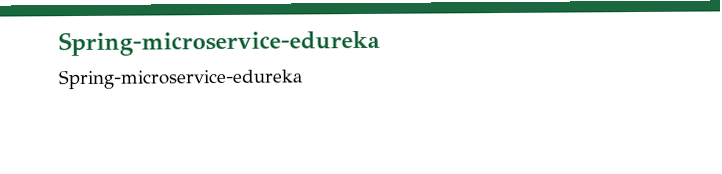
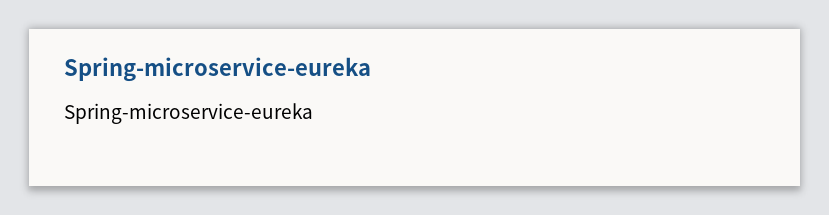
[58,29,380,57] [58,68,304,90] Spring-microservice-edureka // Spring-microservice-edureka -> [64,57,371,82] [64,103,313,124] Spring-microservice-eureka // Spring-microservice-eureka

